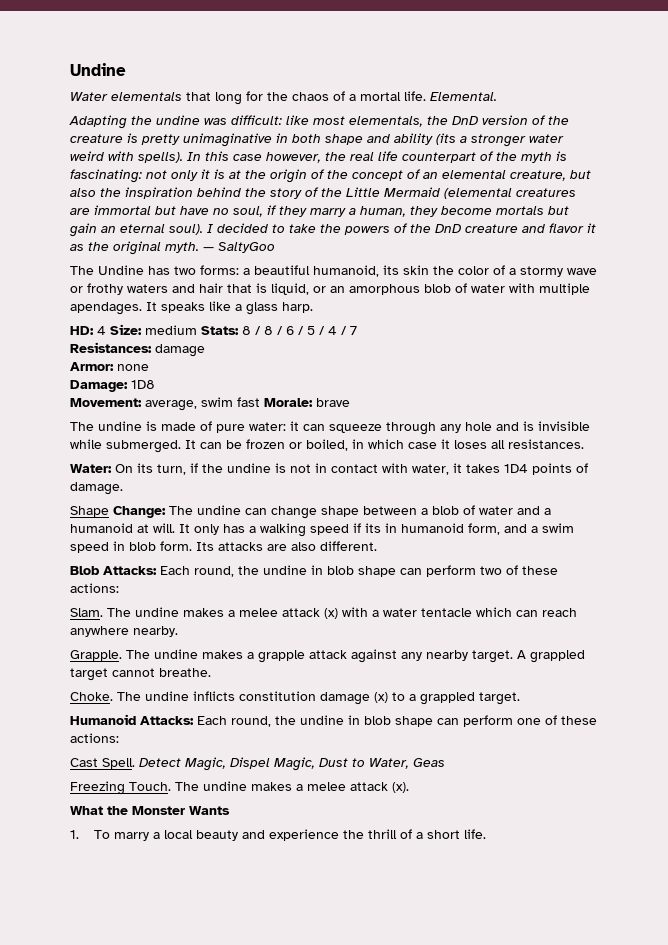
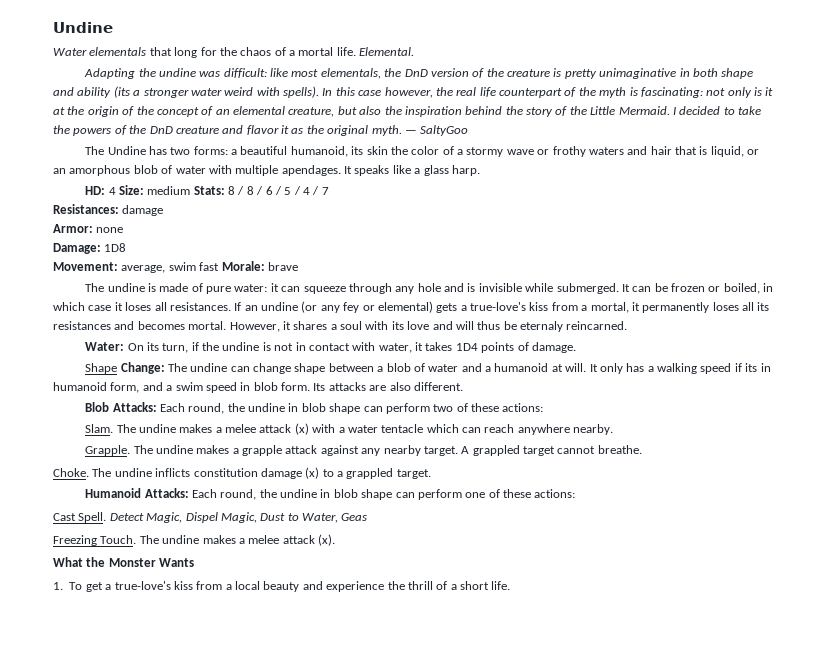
[201,169,225,179] it is -> [754,87,774,96] is it
[384,187,576,199] [70,205,569,217] [69,223,203,237] Mermaid (elemental creatures are immortal but have no soul, if they marry a human, they become mortals but gain an eternal soul). -> [618,106,670,115] Mermaid.
(584, 444) none -> [234,301,770,313] [53,321,628,332] If an undine (or any fey or elemental) gets a true-love's kiss from a mortal, it permanently loses all its resistances and becomes mortal. However, it shares a soul with its love and will thus be eternaly reincarned.
[113,832,149,841] marry -> [85,581,223,592] get a true-love's kiss from

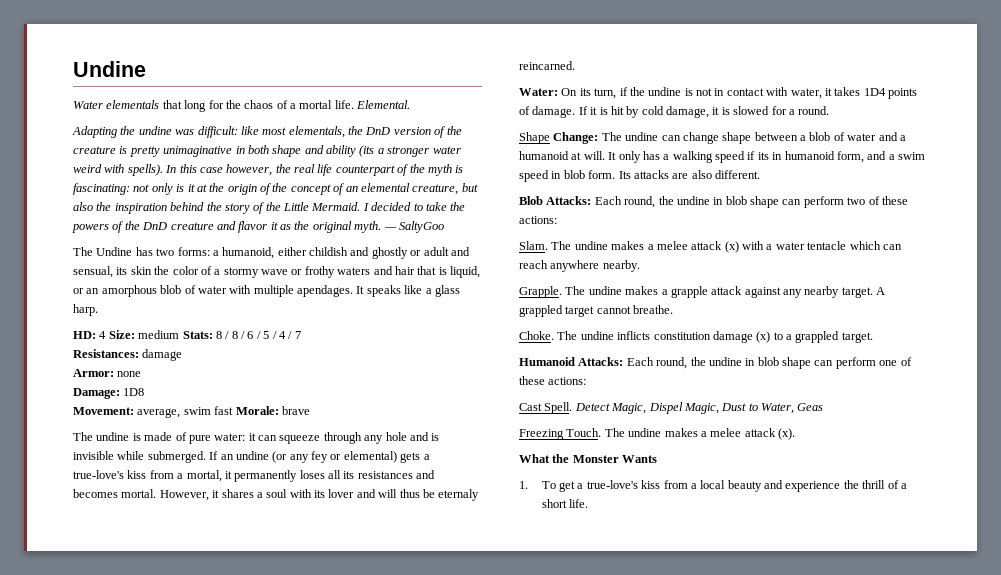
[240,146,348,157] beautiful humanoid, -> [222,247,470,259] [73,266,113,278] humanoid, either childish and ghostly or adult and sensual,
[621,283,774,294] [53,302,231,311] It can be frozen or boiled, in which case it loses all resistances. -> (206, 457) none
[407,321,430,330] love -> [328,489,355,498] lover
(576, 347) none -> [578,106,830,118] If it is hit by cold damage, it is slowed for a round.

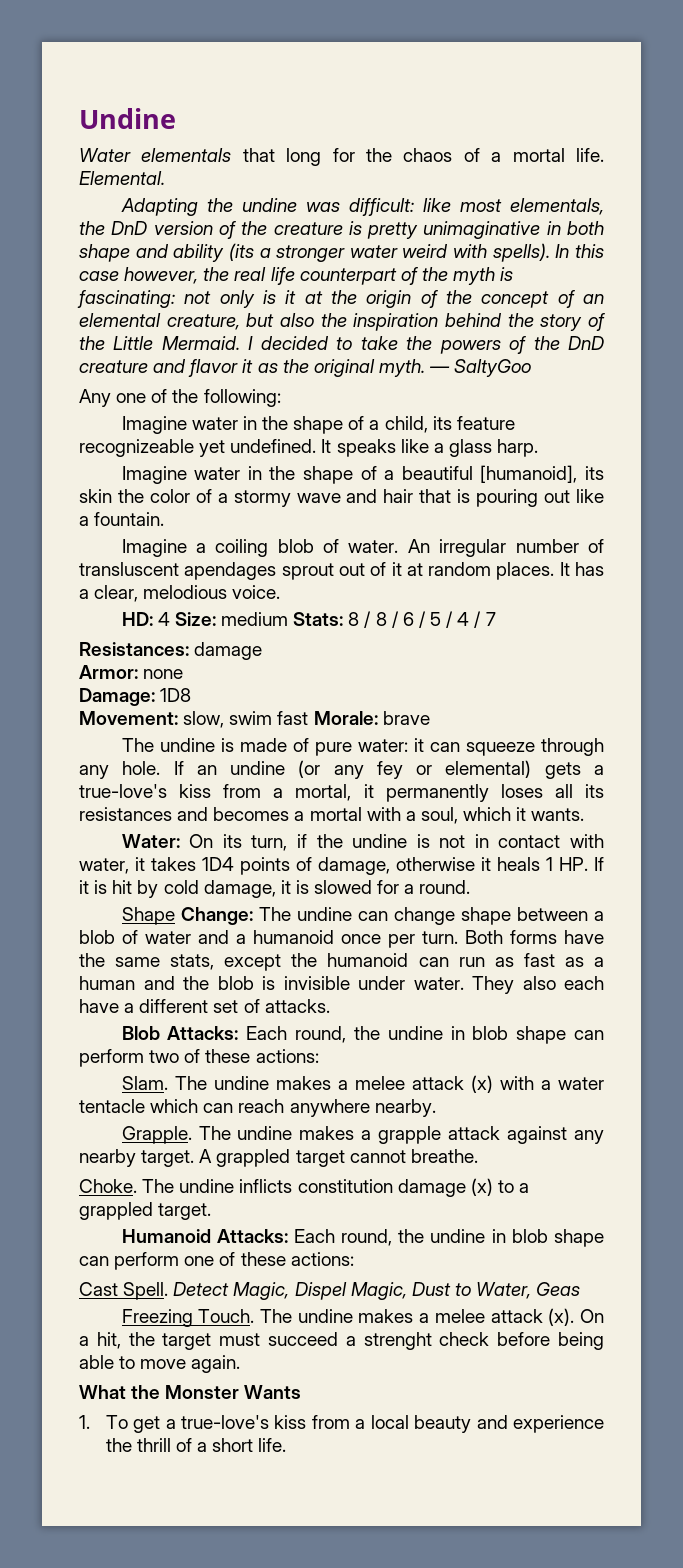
[73,247,470,259] [73,266,113,278] The Undine has two forms: a humanoid, either childish and ghostly or adult and sensual, -> [79,389,281,407] [121,416,515,434] [79,439,539,457] [121,465,578,484] Any one of the following: // Imagine water in the shape of a child, its feature recognizeable yet undefined. It speaks like a glass harp. // Imagine water in the shape of a beautiful [humanoid],
[291,266,371,278] or frothy waters -> (341, 498) none
[450,266,480,278] [73,285,460,297] [73,304,98,316] liquid, or an amorphous blob of water with multiple apendages. It speaks like a glass harp. -> [476,489,604,507] [79,512,165,526] [121,539,605,557] [79,562,605,580] [79,585,281,602] pouring out like a fountain. // Imagine a coiling blob of water. An irregular number of transluscent apendages sprout out of it at random places. It has a clear, melodious voice.
[137,408,181,418] average, -> [183,711,225,728] slow,
[385,432,440,441] [73,451,206,463] hole and is invisible while submerged. -> [122,761,161,775] hole.
[121,489,480,501] [519,61,575,70] mortal. However, it shares a soul with its lover and will thus be eternaly reincarned. -> [294,807,585,824] a mortal with a soul, which it wants.
[532,106,576,118] damage. -> [318,857,588,875] damage, otherwise it heals 1 HP.
[571,151,925,163] [519,170,760,182] at will. It only has a walking speed if its in humanoid form, and a swim speed in blob form. Its attacks are also different. -> [341,930,604,948] [79,953,604,971] [79,976,604,994] [79,999,330,1013] once per turn. Both forms have the same stats, except the humanoid can run as fast as a human and the blob is invisible under water. They also each have a different set of attacks.
(795, 434) none -> [580,1309,604,1323] [79,1332,604,1350] [79,1355,241,1373] On a hit, the target must succeed a strenght check before being able to move again.

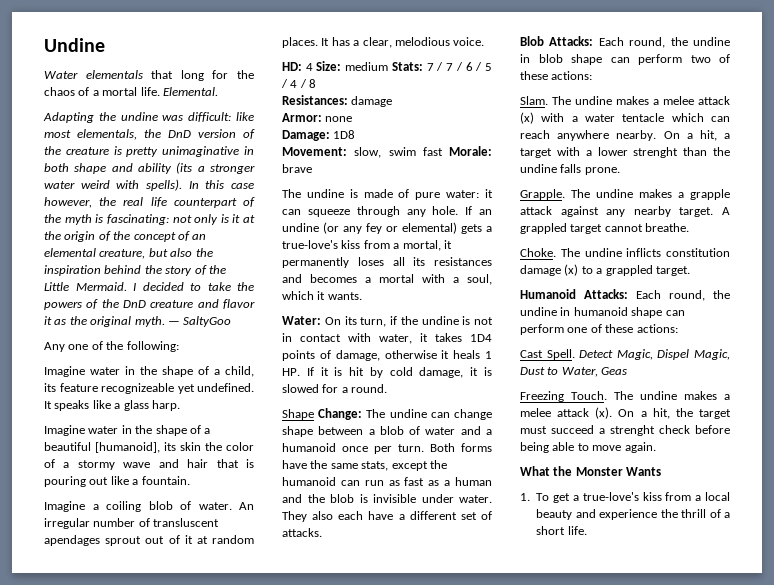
[348,611,387,628] 8 / 8 -> [426,62,454,71] 7 / 7
[485,612,496,626] 7 -> [309,79,317,88] 8
(436, 1108) none -> [663,130,730,141] [520,147,730,158] [520,164,620,175] On a hit, a target with a lower strenght than the undine falls prone.
[511,1229,548,1243] blob -> [573,307,628,316] humanoid

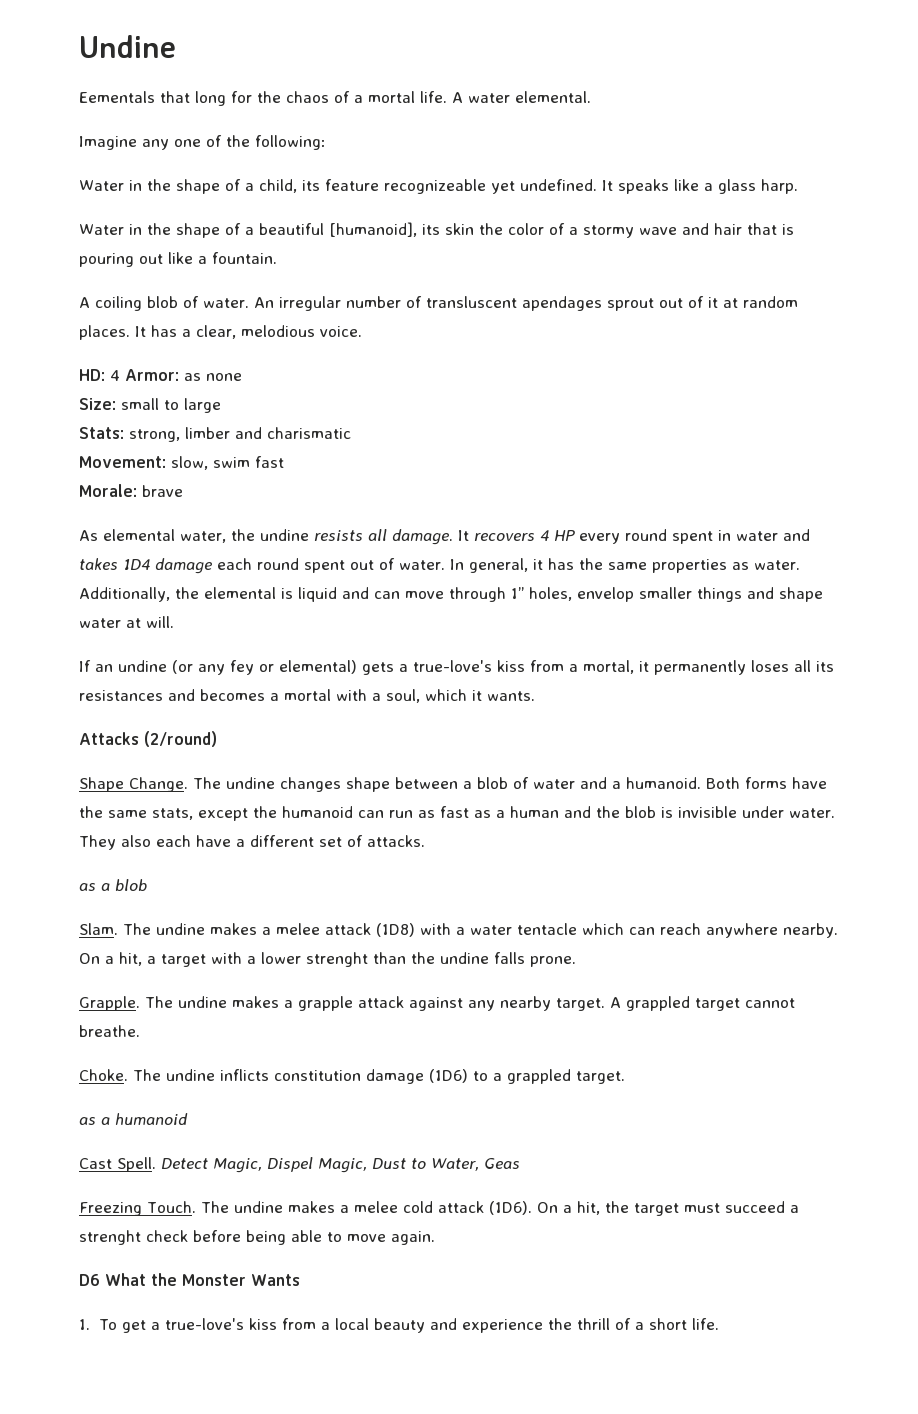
[44,70,143,79] Water elementals -> [79,91,155,103] Eementals
[162,87,218,96] [43,112,254,123] [44,129,255,140] [44,146,254,157] [44,162,255,174] [44,179,254,191] [44,197,255,208] [44,214,255,225] [44,231,207,242] [44,248,213,259] [44,265,226,276] [44,282,254,291] [44,299,255,310] [44,316,232,327] [44,342,65,352] Elemental. // Adapting the undine was difficult: like most elementals, the DnD version of the creature is pretty unimaginative in both shape and ability (its a stronger water weird with spells). In this case however, the real life counterpart of the myth is fascinating: not only is it at the origin of the concept of an elemental creature, but also the inspiration behind the story of the Little Mermaid. I decided to take the powers of the DnD creature and flavor it as the original myth. — SaltyGoo // Any -> [452,91,591,103] [79,136,169,150] A water elemental. // Imagine any
[44,366,120,377] Imagine water -> [79,180,124,191] Water
[44,425,119,436] Imagine water -> [79,224,124,235] Water
[44,501,99,512] Imagine a -> [79,297,90,308] A
[316,61,492,71] [281,79,317,88] [282,95,393,107] [282,113,353,122] [282,130,356,141] Size: medium Stats: 7 / 7 / 6 / 5 / 4 / 8 // Resistances: damage // Armor: none // Damage: 1D8 -> [125,369,242,381] [79,398,221,413] [79,427,351,442] Armor: as none // Size: small to large // Stats: strong, limber and charismatic
(443, 151) none -> (284, 462) //
[282,189,493,200] [282,206,459,217] The undine is made of pure water: it can squeeze through any hole. -> [79,529,810,545] [79,558,800,574] [79,587,823,602] [79,616,174,628] As elemental water, the undine resists all damage. It recovers 4 HP every round spent in water and takes 1D4 damage each round spent out of water. In general, it has the same properties as water. Additionally, the elemental is liquid and can move through 1’’ holes, envelop smaller things and shape water at will. //
[282,316,493,327] [282,333,492,344] [282,350,492,361] [282,367,492,378] [282,384,388,393] Water: On its turn, if the undine is not in contact with water, it takes 1D4 points of damage, otherwise it heals 1 HP. If it is hit by cold damage, it is slowed for a round. -> [79,731,217,747] Attacks (2/round)
[318,408,492,420] Change: The undine can change -> [129,777,341,792] Change. The undine changes
[282,443,424,454] humanoid once per turn. -> [626,777,701,789] humanoid.
[520,36,730,48] [520,54,730,65] [520,71,593,80] Blob Attacks: Each round, the undine in blob shape can perform two of these actions: -> [79,879,147,891] as a blob
[520,112,534,124] (x) -> [376,923,415,937] (1D8)
[564,264,579,276] (x) -> [429,1069,468,1083] (1D6)
[520,289,730,301] [520,307,685,318] [520,324,678,335] Humanoid Attacks: Each round, the undine in humanoid shape can perform one of these actions: -> [79,1113,188,1125] as a humanoid
[557,407,613,419] attack (x). -> [402,1201,532,1215] cold attack (1D6).
(656, 447) none -> [79,1274,100,1286] D6

